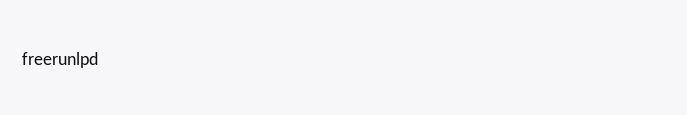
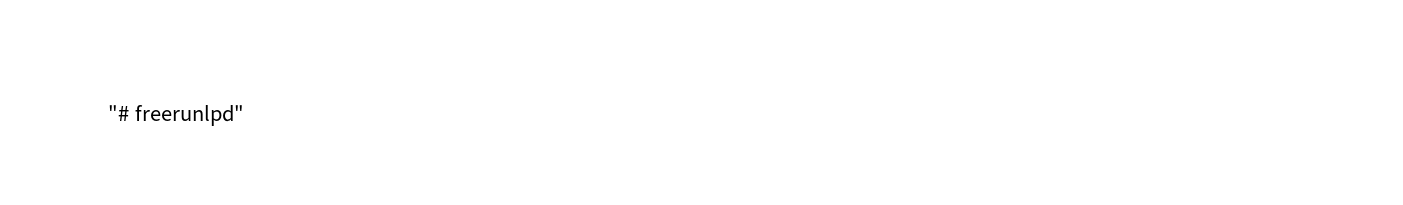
[22,52,98,68] freerunlpd -> [108,105,245,126] "# freerunlpd"

